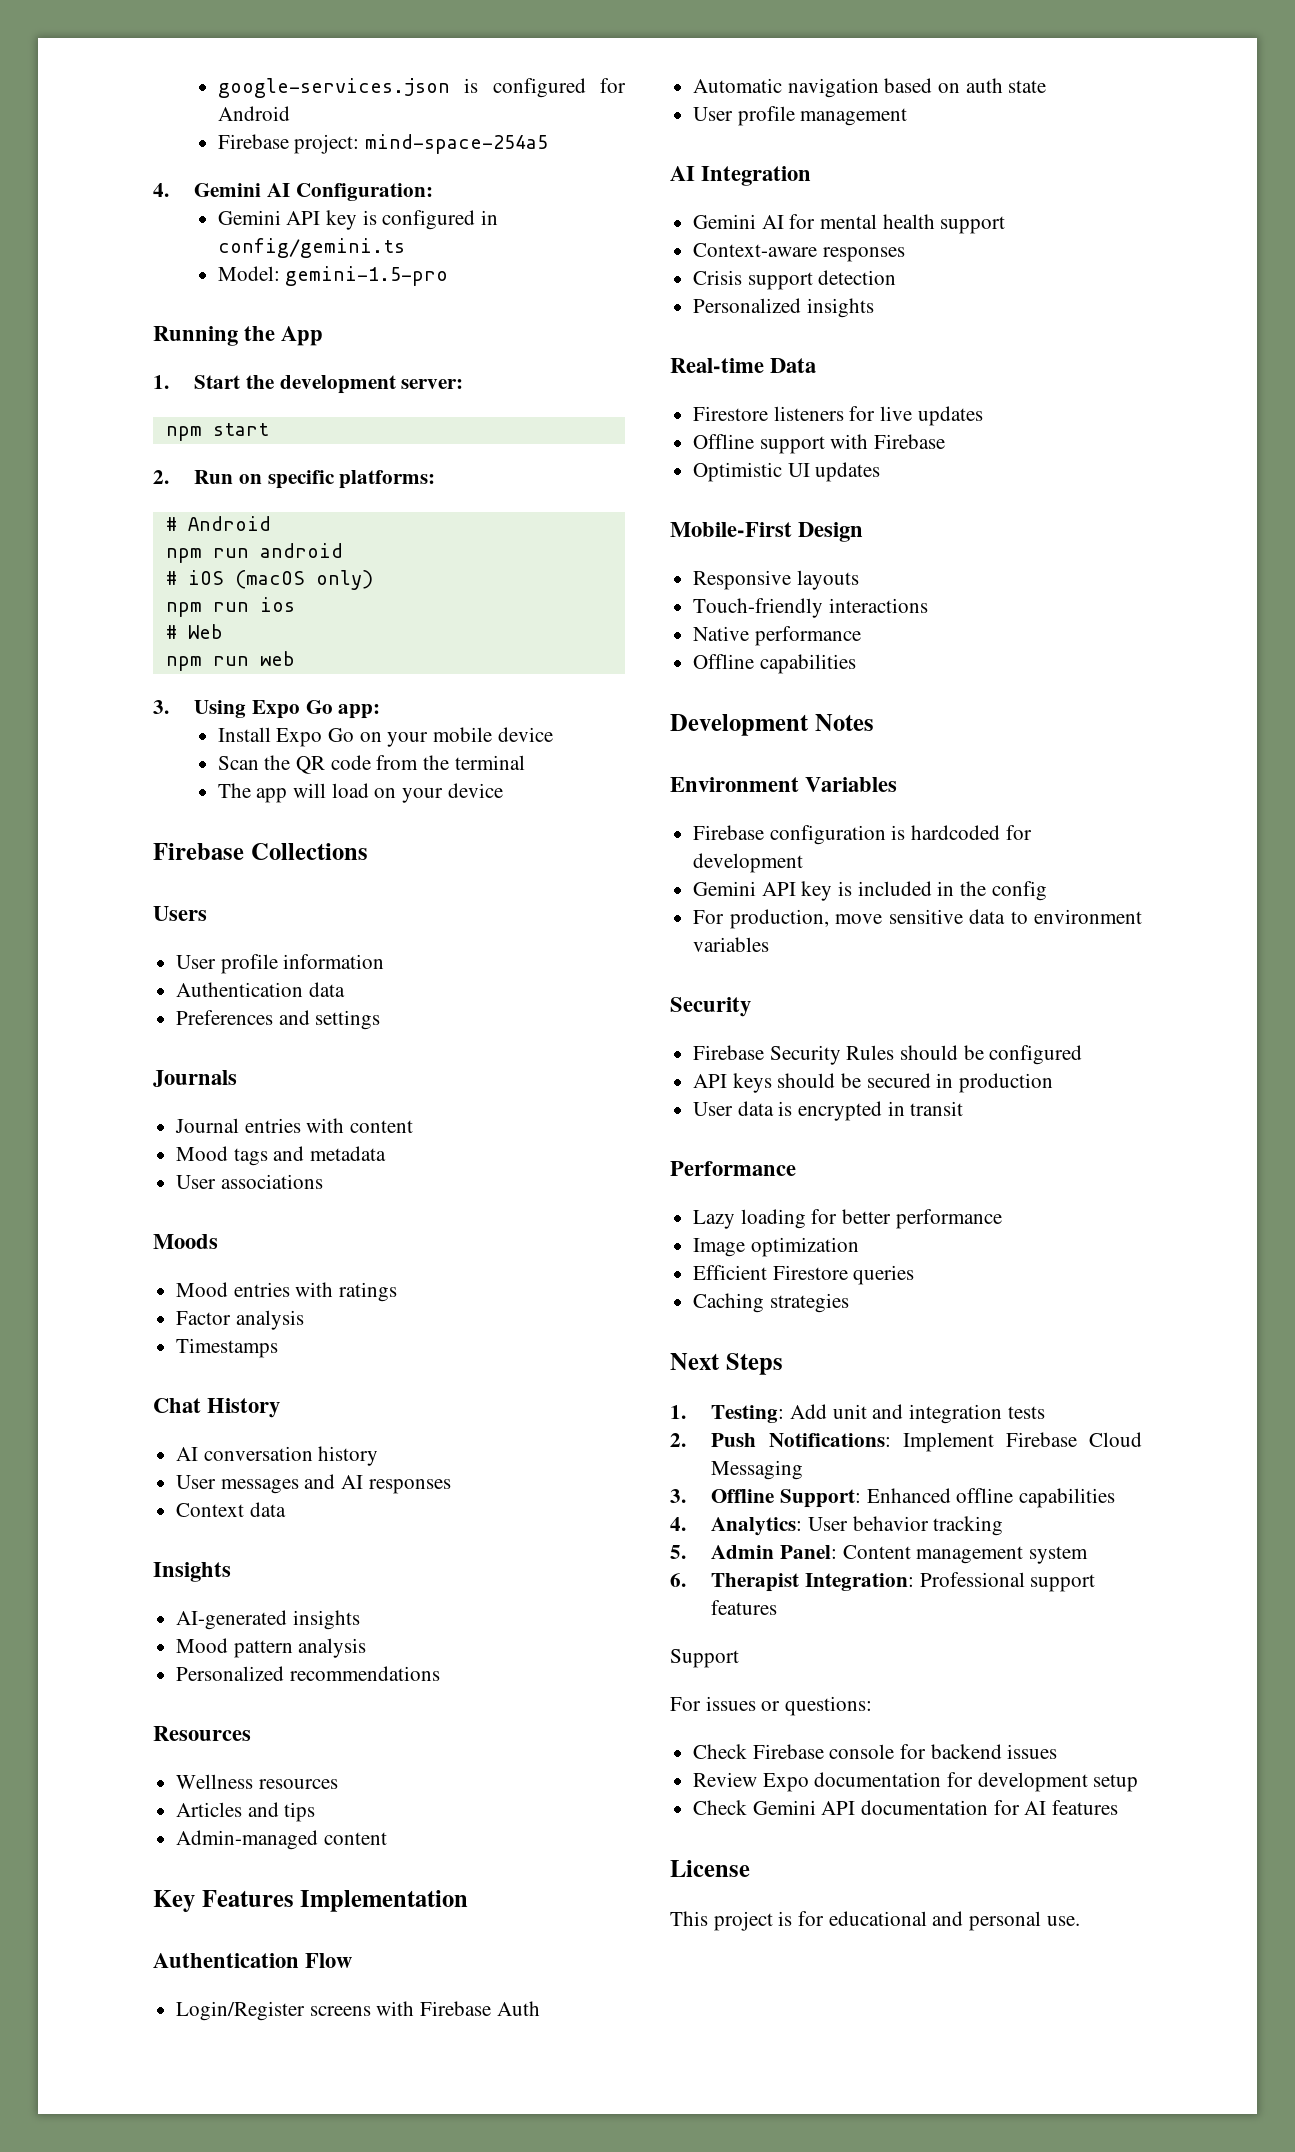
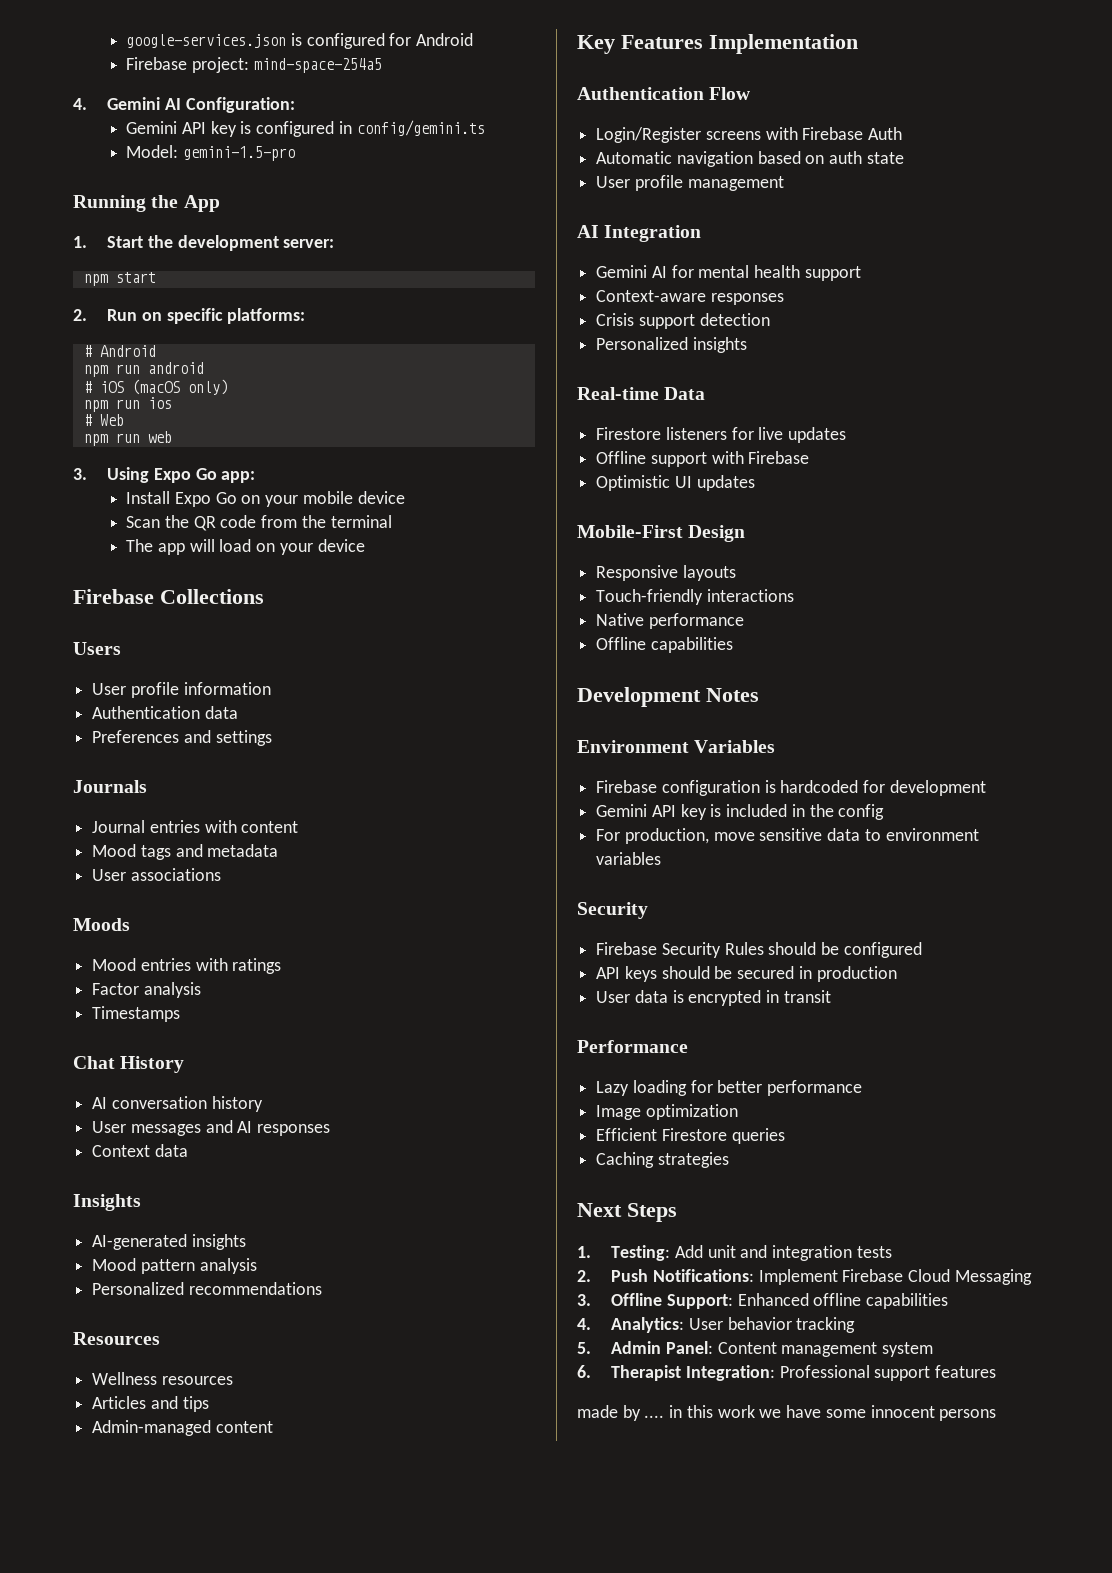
[670,1649,739,1668] [670,1696,873,1716] [693,1744,1058,1759] [693,1772,1139,1792] [693,1800,1119,1815] [670,1860,750,1877] [670,1911,1080,1931] Support // For issues or questions: // Check Firebase console for backend issues // Review Expo documentation for development setup // Check Gemini API documentation for AI features // License // This project is for educational and personal use. -> [577,1405,997,1421] made by .... in this work we have some innocent persons

